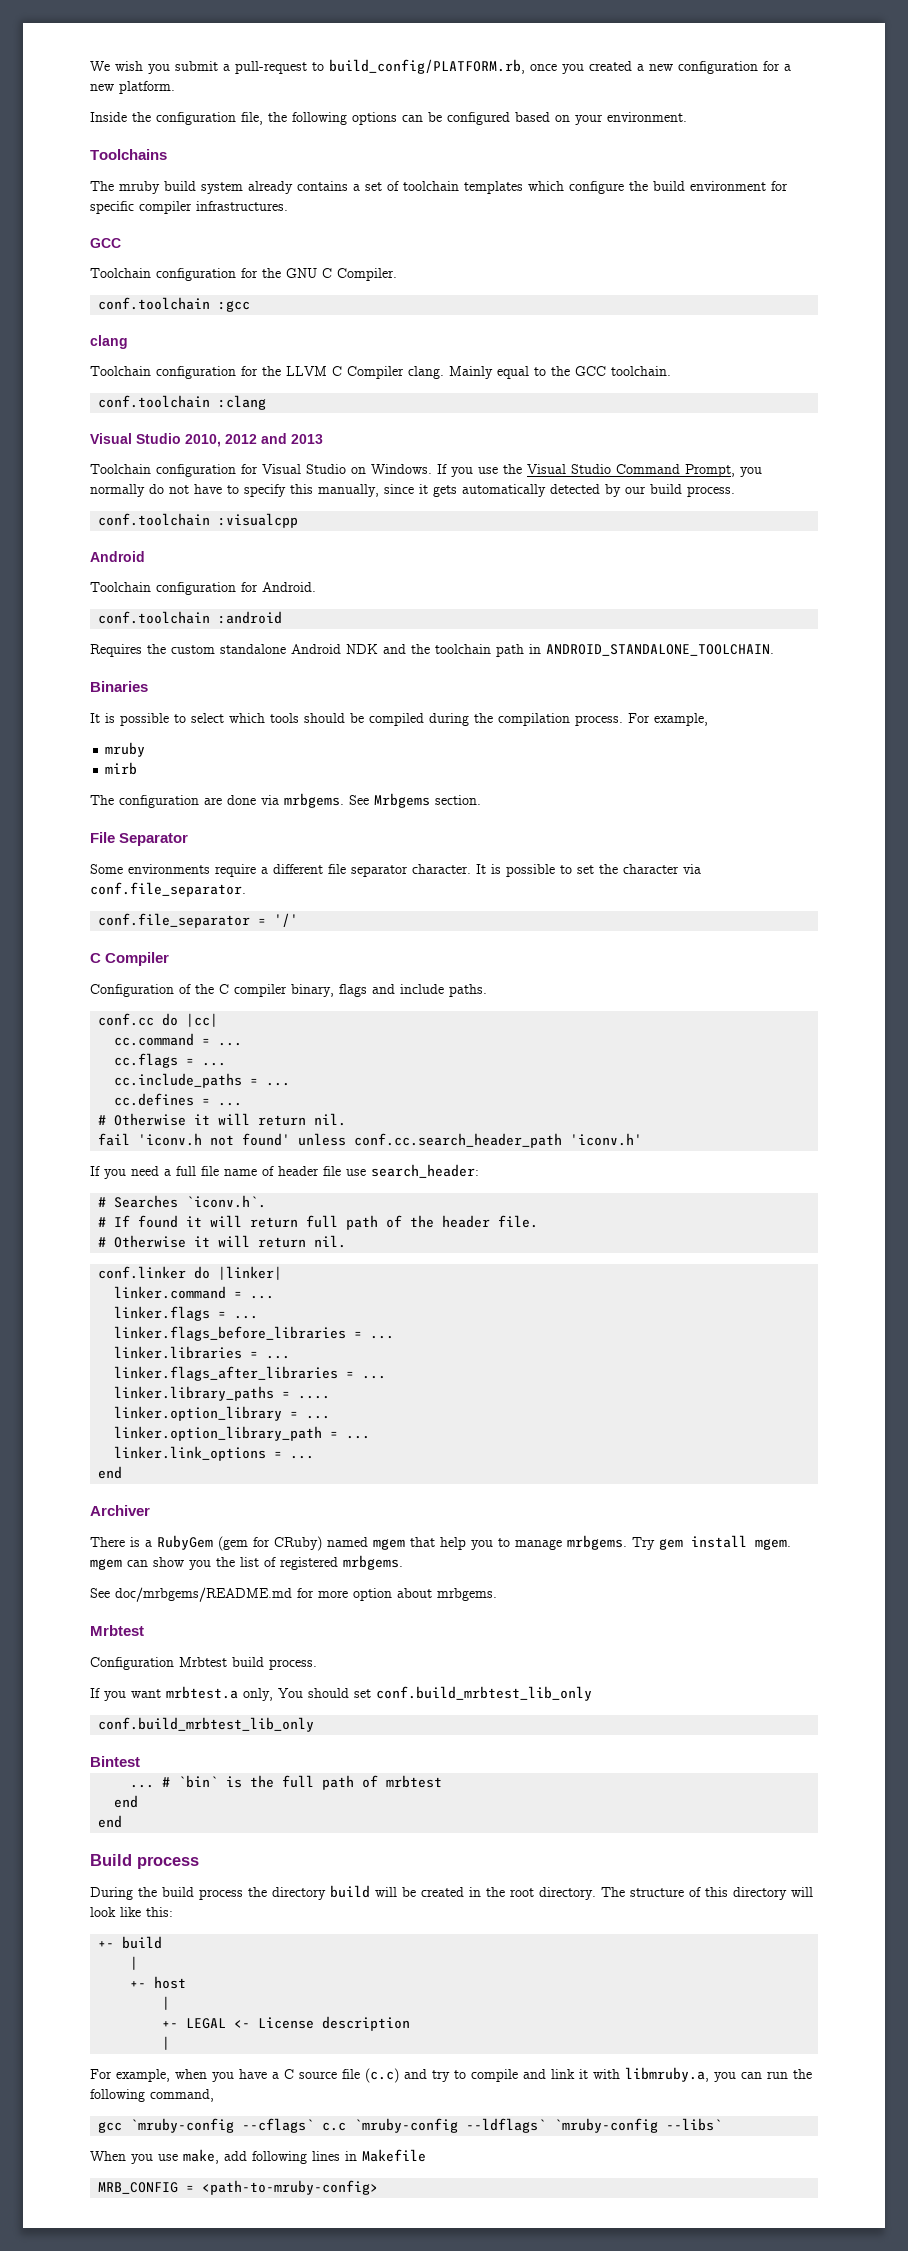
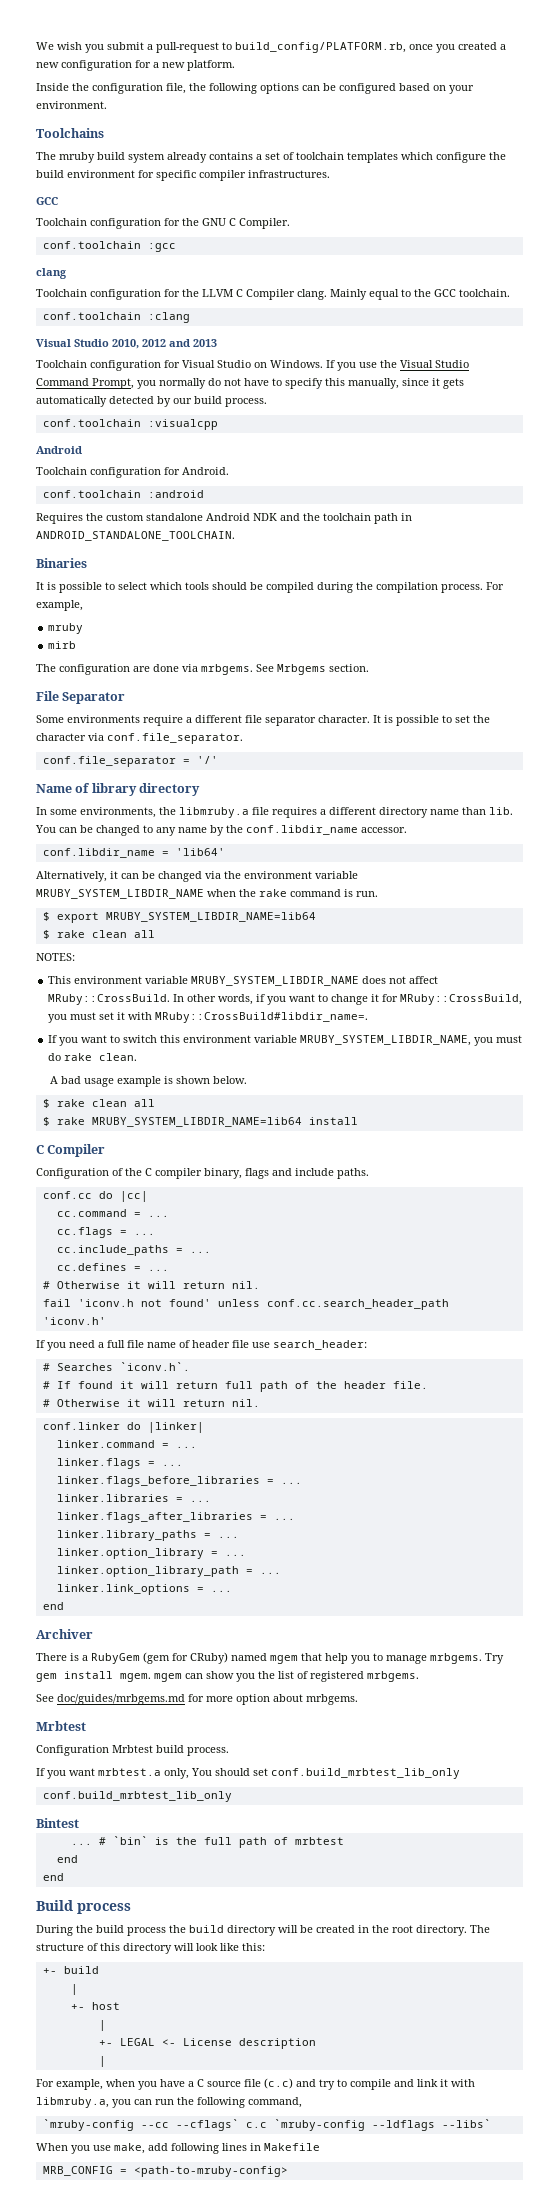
(299, 920) none -> [36,783,201,796] [36,807,513,818] [35,825,407,836] [42,848,225,858] [36,871,358,882] [36,889,378,899] [42,912,316,923] [42,930,155,939] [36,953,75,961] [48,976,439,986] [48,994,523,1005] [48,1012,369,1023] [48,1035,523,1046] [48,1053,138,1061] [50,1076,248,1087] [42,1099,155,1108] [42,1117,358,1127] // Name of library directory // In some environments, the libmruby.a file requires a different directory name than lib. You can be changed to any name by the conf.libdir_name accessor. // conf.libdir_name = 'lib64' // Alternatively, it can be changed via the environment variable MRUBY_SYSTEM_LIBDIR_NAME when the rake command is run. // $ export MRUBY_SYSTEM_LIBDIR_NAME=lib64 // $ rake clean all // NOTES: // This environment variable MRUBY_SYSTEM_LIBDIR_NAME does not affect MRuby::CrossBuild. In other words, if you want to change it for MRuby::CrossBuild, you must set it with MRuby::CrossBuild#libdir_name=. // If you want to switch this environment variable MRUBY_SYSTEM_LIBDIR_NAME, you must do rake clean. // A bad usage example is shown below. // $ rake clean all // $ rake MRUBY_SYSTEM_LIBDIR_NAME=lib64 install
[298,1395,331,1399] .... -> [217,1536,239,1538] ...
[115,1587,292,1602] doc/mrbgems/README.md -> [57,1694,185,1705] doc/guides/mrbgems.md
[272,1885,370,1900] directory build -> [189,1925,276,1936] build directory
[98,2118,235,2133] gcc `mruby-config -> [42,2119,169,2131] `mruby-config --cc
[466,2118,659,2133] --ldflags` `mruby-config -> [371,2120,435,2131] --ldflags

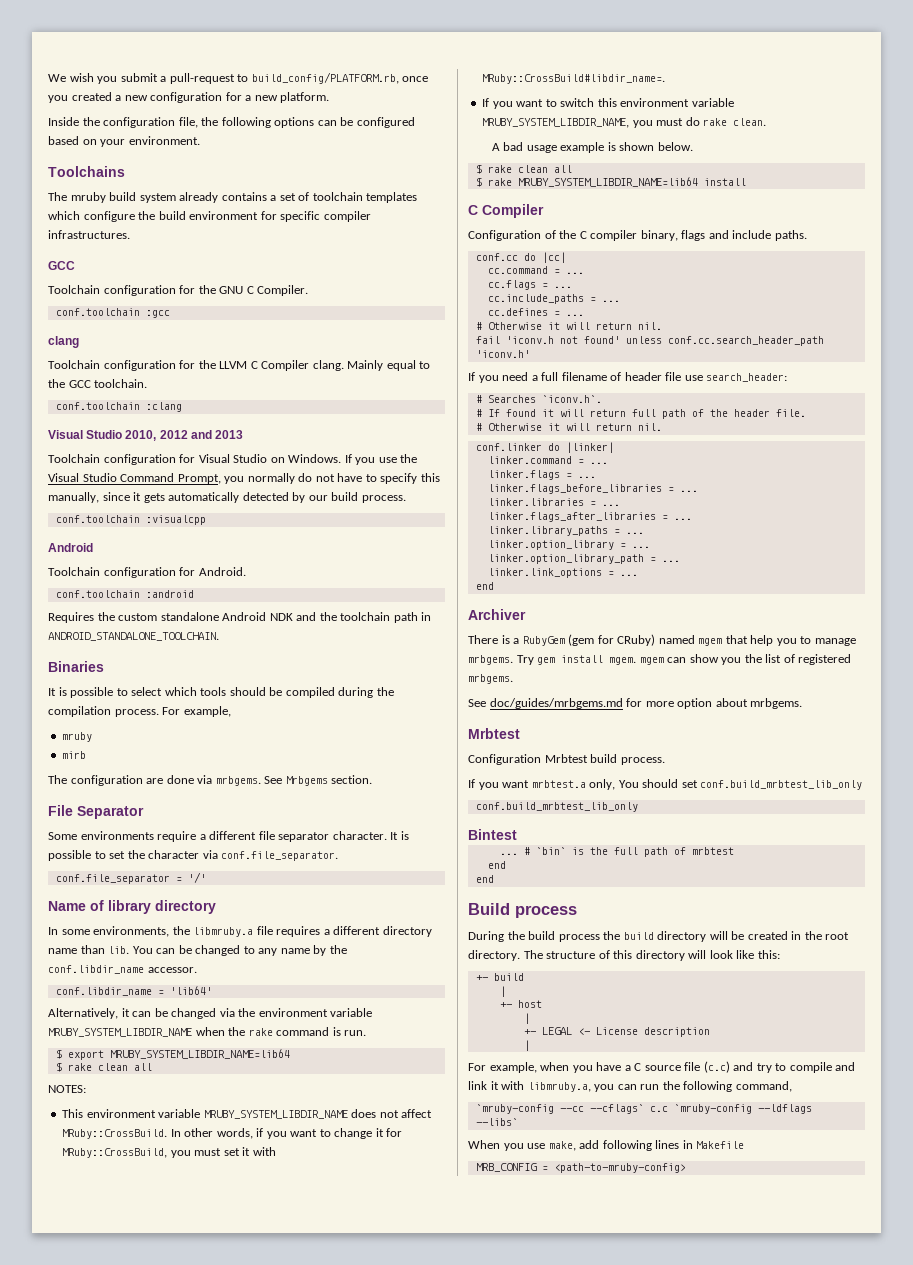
[127,1340,176,1348] file name -> [561,372,607,381] filename

